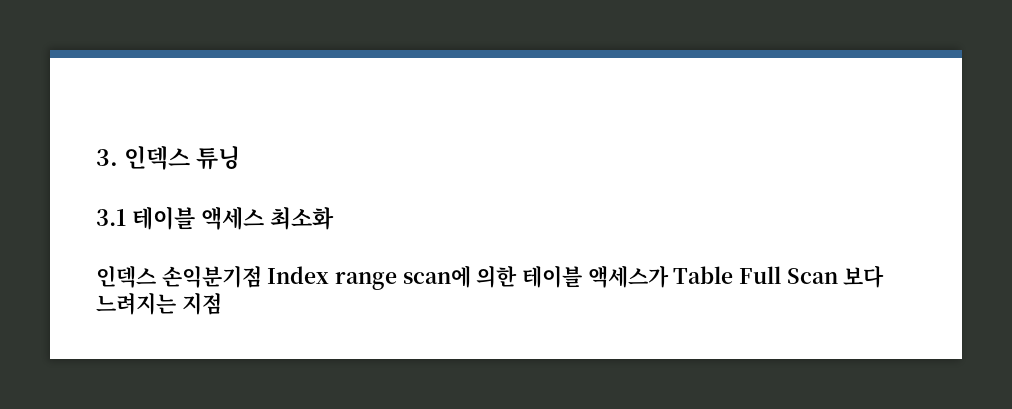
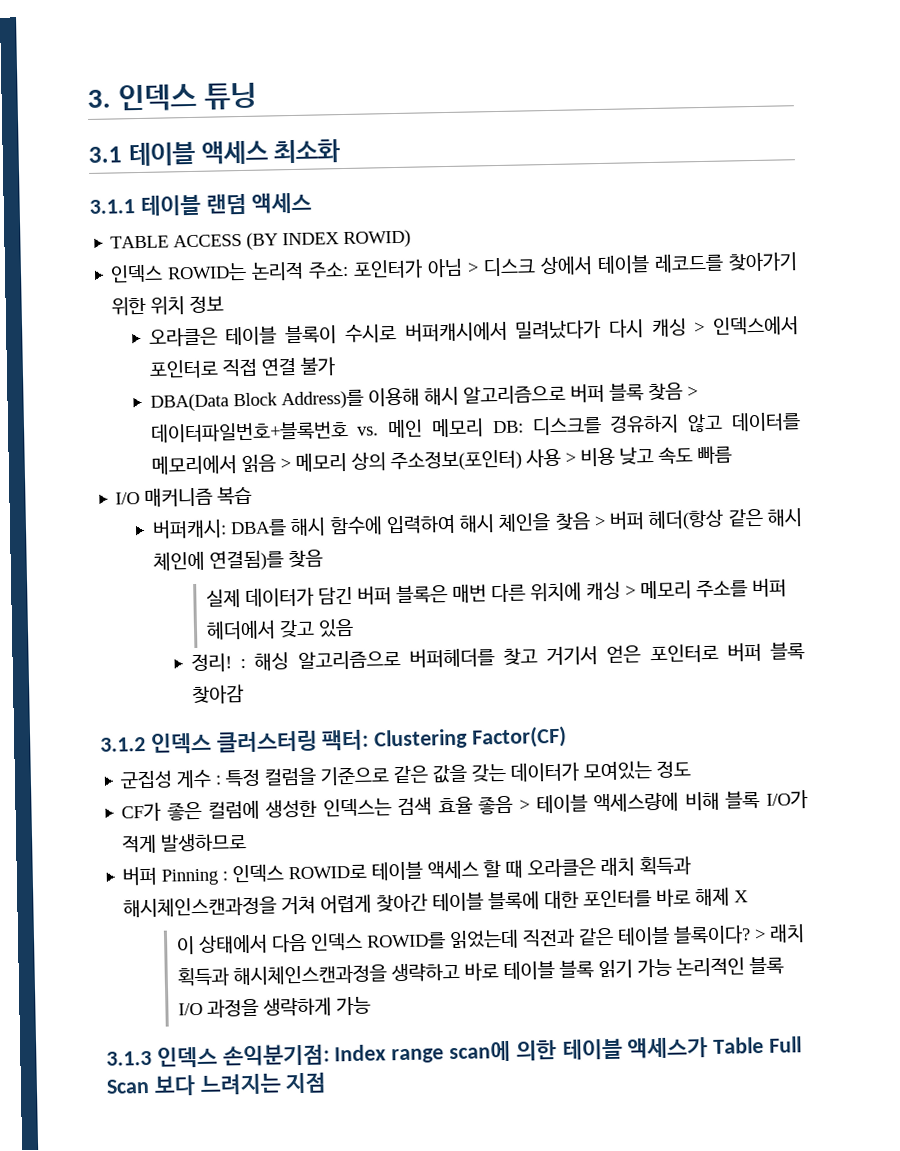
[96,265,262,288] 인덱스 손익분기점 -> [89,192,313,216] [110,229,412,250] [110,252,798,283] [111,295,225,316] [148,316,800,347] [148,357,336,379] [149,382,698,412] [149,412,801,443] [150,445,732,475] [115,485,253,507] [151,508,803,539] [152,549,323,571] [206,578,788,608] [206,618,355,640] [191,642,805,673] [192,684,245,705] [100,725,568,755] [120,760,692,789] [121,790,808,822] [122,833,248,854] [122,856,692,886] [123,887,750,918] [176,924,805,955] [176,956,784,987] [177,996,371,1018] [106,1043,330,1069] 3.1.1 테이블 랜덤 액세스 // TABLE ACCESS (BY INDEX ROWID) // 인덱스 ROWID는 논리적 주소: 포인터가 아님 > 디스크 상에서 테이블 레코드를 찾아가기 위한 위치 정보 // 오라클은 테이블 블록이 수시로 버퍼캐시에서 밀려났다가 다시 캐싱 > 인덱스에서 포인터로 직접 연결 불가 // DBA(Data Block Address)를 이용해 해시 알고리즘으로 버퍼 블록 찾음 > 데이터파일번호+블록번호 vs. 메인 메모리 DB: 디스크를 경유하지 않고 데이터를 메모리에서 읽음 > 메모리 상의 주소정보(포인터) 사용 > 비용 낮고 속도 빠름 // I/O 매커니즘 복습 // 버퍼캐시: DBA를 해시 함수에 입력하여 해시 체인을 찾음 > 버퍼 헤더(항상 같은 해시 체인에 연결됨)를 찾음 // 실제 데이터가 담긴 버퍼 블록은 매번 다른 위치에 캐싱 > 메모리 주소를 버퍼 헤더에서 갖고 있음 // 정리! : 해싱 알고리즘으로 버퍼헤더를 찾고 거기서 얻은 포인터로 버퍼 블록 찾아감 // 3.1.2 인덱스 클러스터링 팩터: Clustering Factor(CF) // 군집성 게수 : 특정 컬럼을 기준으로 같은 값을 갖는 데이터가 모여있는 정도 // CF가 좋은 컬럼에 생성한 인덱스는 검색 효율 좋음 > 테이블 액세스량에 비해 블록 I/O가 적게 발생하므로 // 버퍼 Pinning : 인덱스 ROWID로 테이블 액세스 할 때 오라클은 래치 획득과 해시체인스캔과정을 거쳐 어렵게 찾아간 테이블 블록에 대한 포인터를 바로 해제 X // 이 상태에서 다음 인덱스 ROWID를 읽었는데 직전과 같은 테이블 블록이다? > 래치 획득과 해시체인스캔과정을 생략하고 바로 테이블 블록 읽기 가능 논리적인 블록 I/O 과정을 생략하게 가능 // 3.1.3 인덱스 손익분기점:

